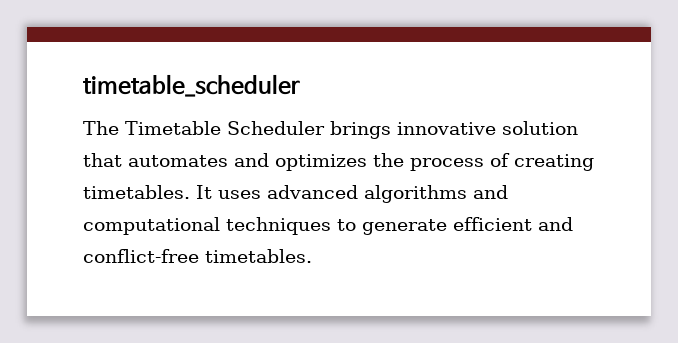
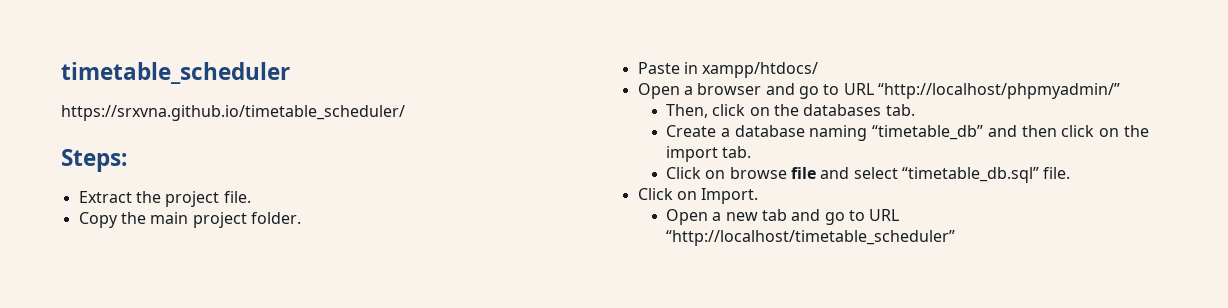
[83,121,578,139] [83,153,594,171] [83,185,508,203] [83,217,573,235] [83,249,312,263] The Timetable Scheduler brings innovative solution that automates and optimizes the process of creating timetables. It uses advanced algorithms and computational techniques to generate efficient and conflict-free timetables. -> [61,105,405,121] [61,149,127,172] [78,191,251,207] [78,212,301,228] [637,62,819,78] [637,83,1120,99] [666,104,915,118] [666,125,1149,141] [666,146,752,162] [666,167,1071,183] [637,188,759,204] [666,209,900,225] [666,230,956,246] https://srxvna.github.io/timetable_scheduler/ // Steps: // Extract the project file. // Copy the main project folder. // Paste in xampp/htdocs/ // Open a browser and go to URL “http://localhost/phpmyadmin/” // Then, click on the databases tab. // Create a database naming “timetable_db” and then click on the import tab. // Click on browse file and select “timetable_db.sql” file. // Click on Import. // Open a new tab and go to URL “http://localhost/timetable_scheduler”

